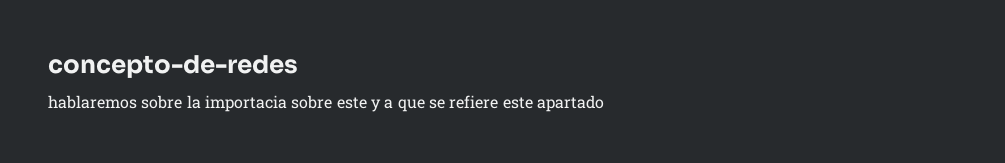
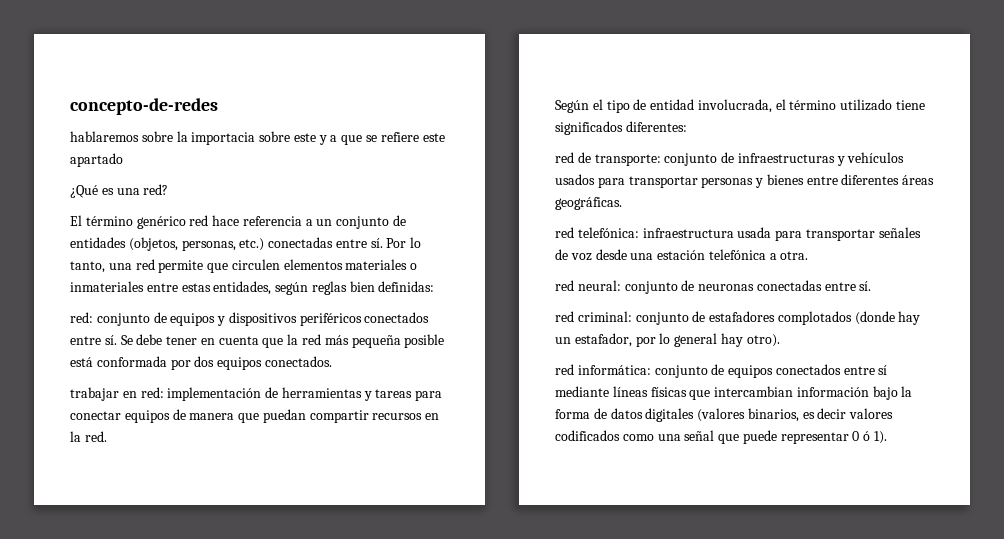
(604, 103) none -> [70,184,169,198] [70,215,407,229] [70,237,422,251] [70,259,418,273] [70,281,435,295] [70,312,430,326] [70,334,445,348] [70,356,332,370] [70,387,443,401] [70,409,440,423] [70,431,107,442] [555,99,926,113] [555,121,687,135] [555,152,905,166] [555,174,935,188] [555,197,622,210] [555,227,921,241] [555,249,809,261] [555,280,872,294] [555,311,921,325] [555,333,780,347] [555,364,888,378] [555,386,913,400] [555,408,894,422] [555,430,888,444] // ¿Qué es una red? // El término genérico red hace referencia a un conjunto de entidades (objetos, personas, etc.) conectadas entre sí. Por lo tanto, una red permite que circulen elementos materiales o inmateriales entre estas entidades, según reglas bien definidas: // red: conjunto de equipos y dispositivos periféricos conectados entre sí. Se debe tener en cuenta que la red más pequeña posible está conformada por dos equipos conectados. // trabajar en red: implementación de herramientas y tareas para conectar equipos de manera que puedan compartir recursos en la red. // Según el tipo de entidad involucrada, el término utilizado tiene significados diferentes: // red de transporte: conjunto de infraestructuras y vehículos usados para transportar personas y bienes entre diferentes áreas geográficas. // red telefónica: infraestructura usada para transportar señales de voz desde una estación telefónica a otra. // red neural: conjunto de neuronas conectadas entre sí. // red criminal: conjunto de estafadores complotados (donde hay un estafador, por lo general hay otro). // red informática: conjunto de equipos conectados entre sí mediante líneas físicas que intercambian información bajo la forma de datos digitales (valores binarios, es decir valores codificados como una señal que puede representar 0 ó 1).

